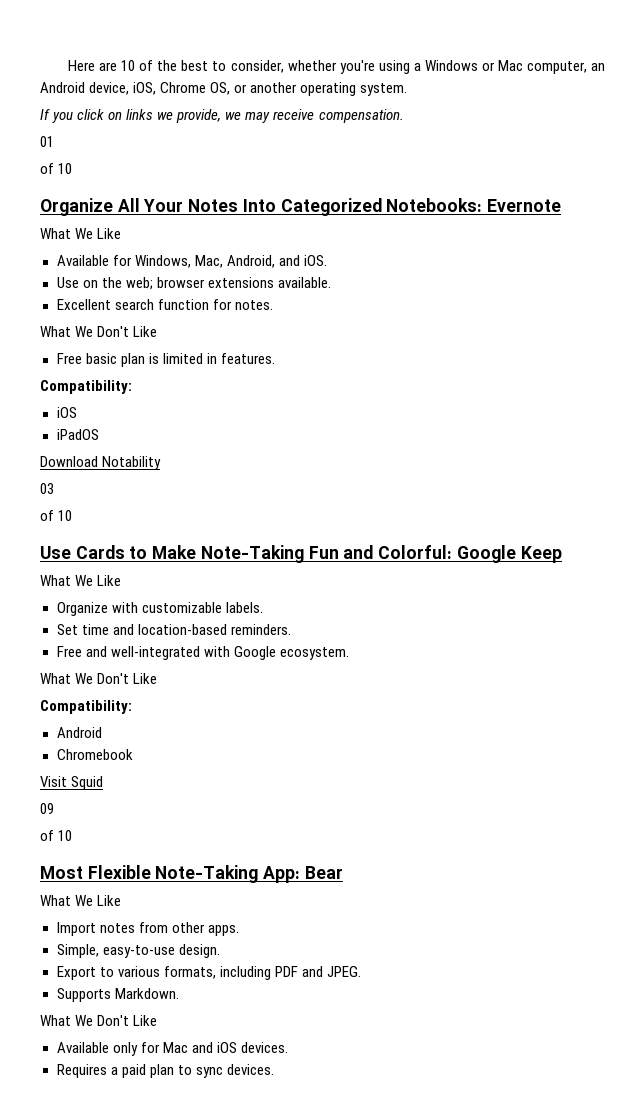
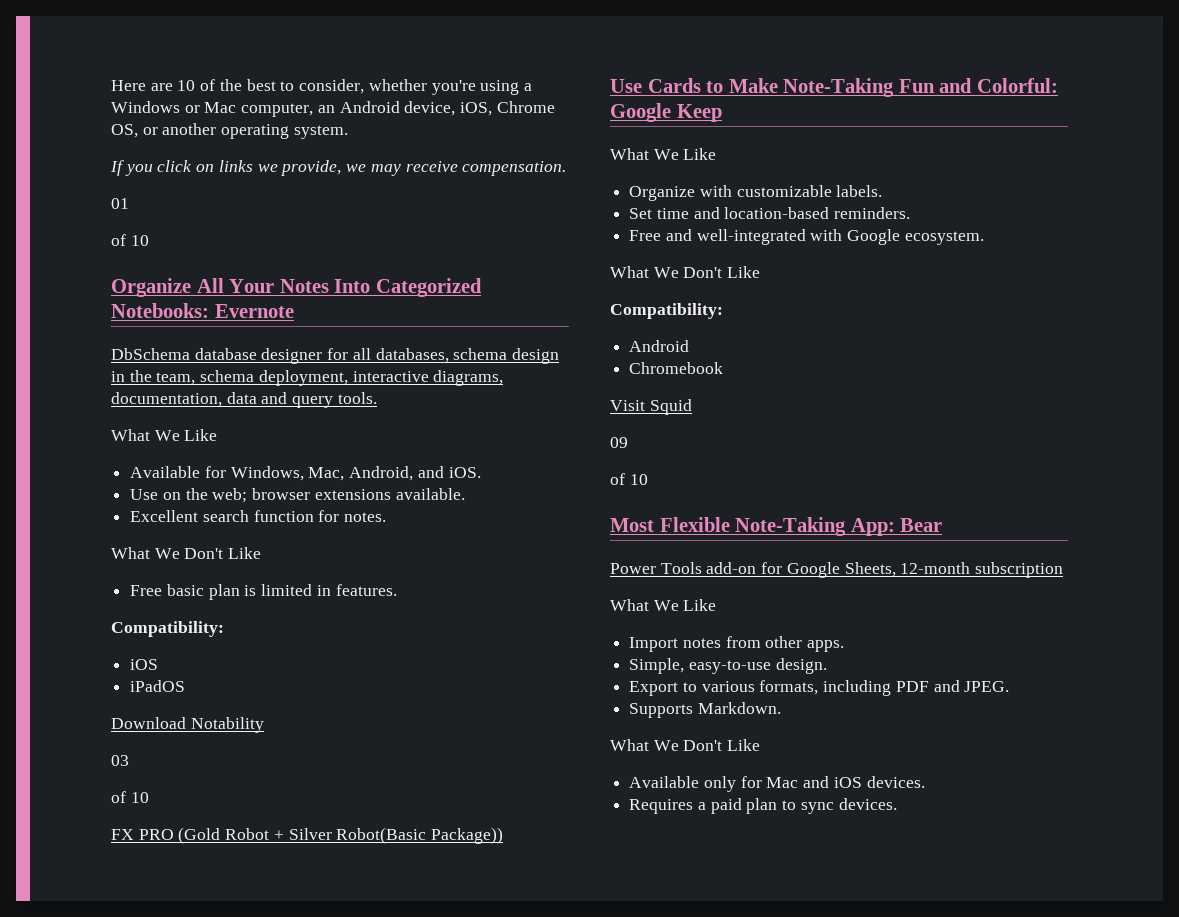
(562, 205) none -> [111,348,560,364] [111,370,504,386] [111,392,377,408] // DbSchema database designer for all databases, schema design in the team, schema deployment, interactive diagrams, documentation, data and query tools.
(73, 515) none -> [111,827,504,844] // FX PRO (Gold Robot + Silver Robot(Basic Package))
(343, 872) none -> [610,562,1064,578] // Power Tools add-on for Google Sheets, 12-month subscription

